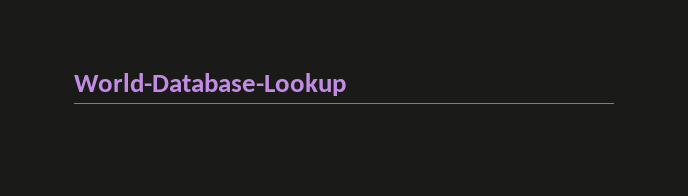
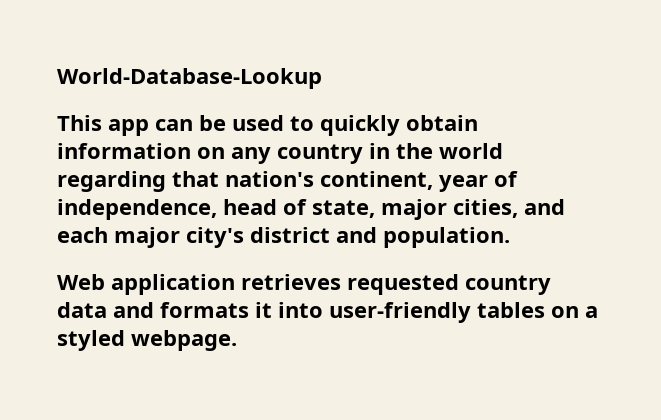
(346, 84) none -> [57,115,478,136] [57,143,503,164] [57,171,518,192] [57,199,565,220] [57,227,510,248] [57,274,551,295] [57,302,598,323] [57,330,237,351] // This app can be used to quickly obtain information on any country in the world regarding that nation's continent, year of independence, head of state, major cities, and each major city's district and population. // Web application retrieves requested country data and formats it into user-friendly tables on a styled webpage.

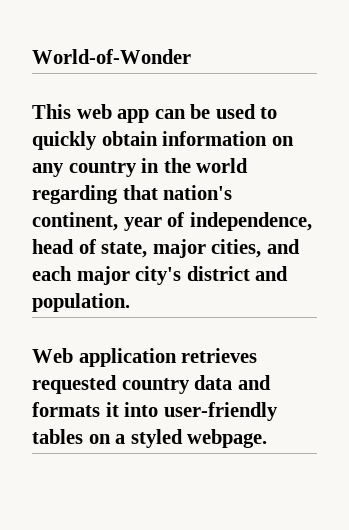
[57,68,322,89] World-Database-Lookup -> [32,49,191,64] World-of-Wonder
(102, 123) none -> [76,104,112,119] web

